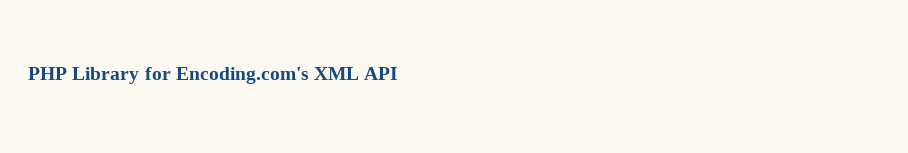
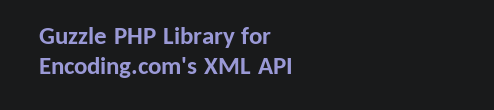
(28, 73) none -> [39,27,107,44] Guzzle

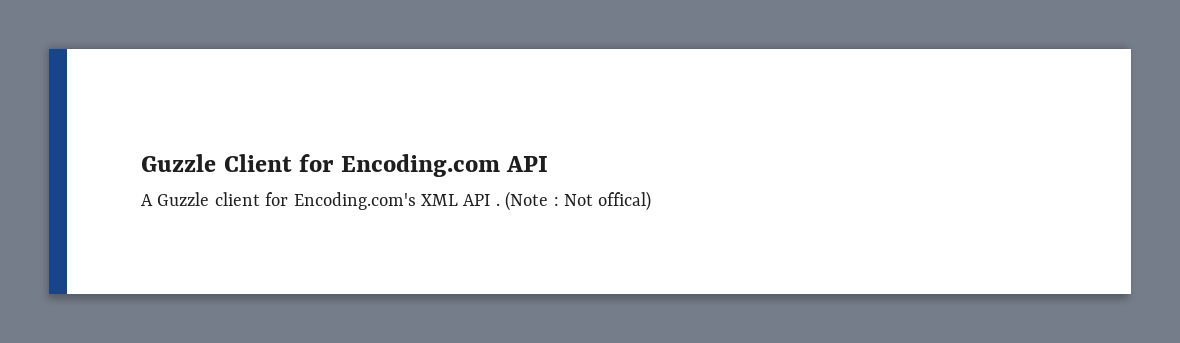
[39,27,272,48] [39,57,293,78] Guzzle PHP Library for Encoding.com's XML API -> [141,154,549,177] [141,191,652,211] Guzzle Client for Encoding.com API // A Guzzle client for Encoding.com's XML API . (Note : Not offical)

